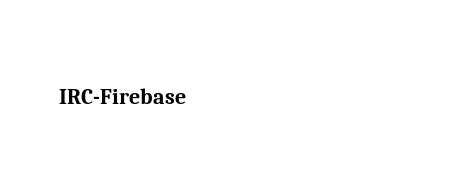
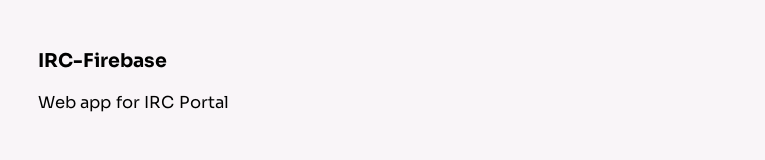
(186, 96) none -> [38,95,229,112] // Web app for IRC Portal

